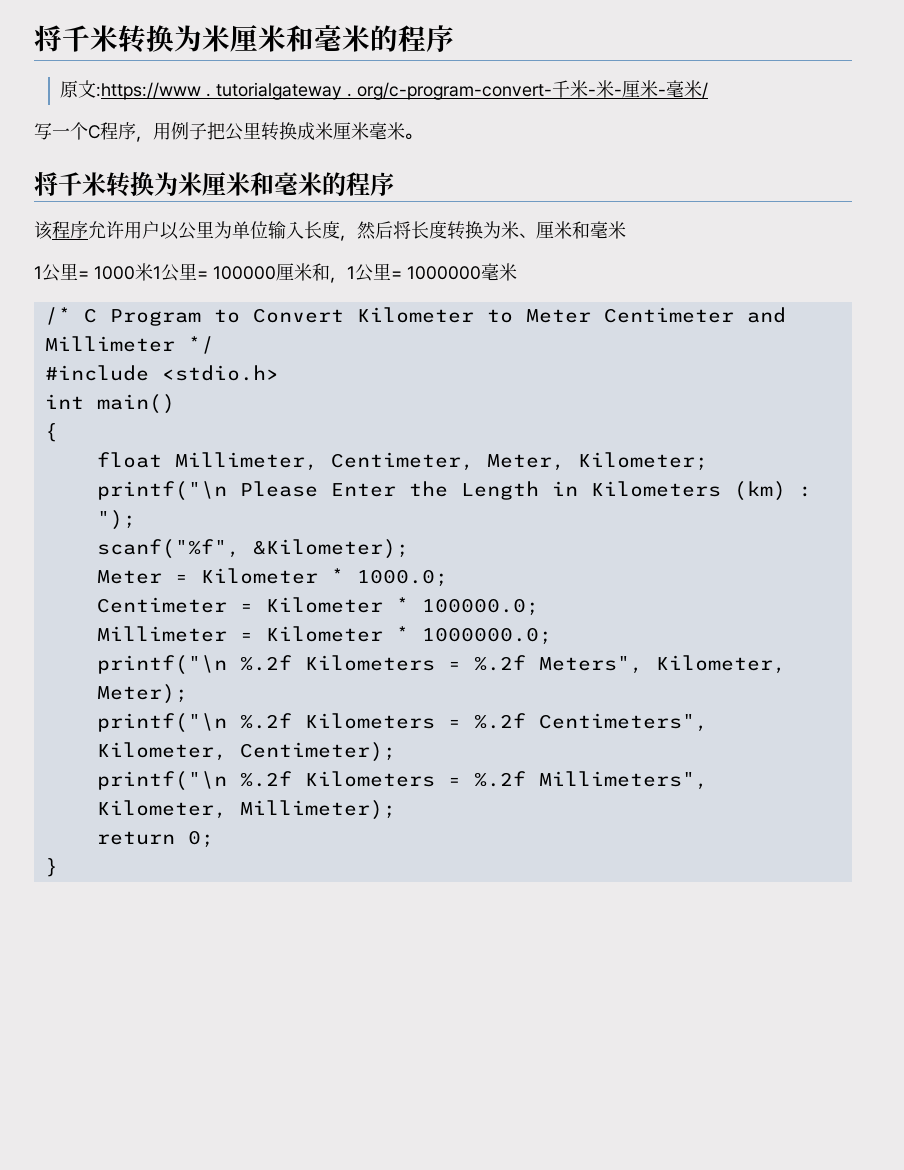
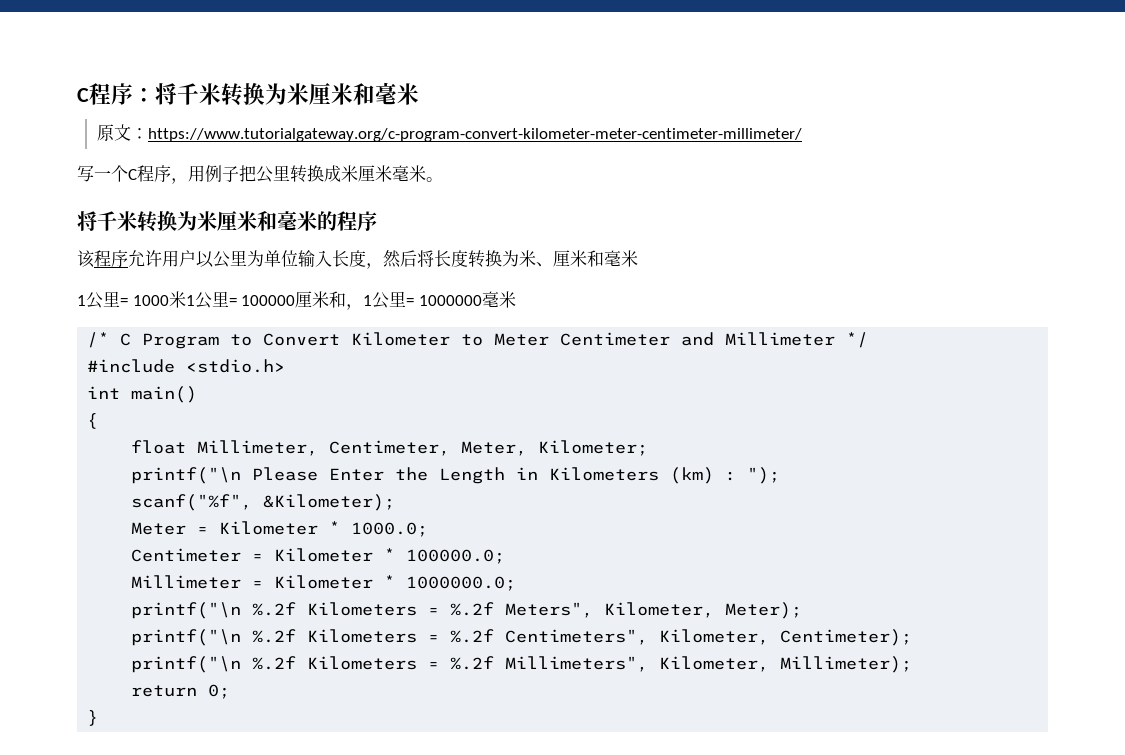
[34,25,454,53] 将千米转换为米厘米和毫米的程序 -> [77,82,419,106] C程序：将千米转换为米厘米和毫米
[96,80,709,100] :https://www . tutorialgateway . org/c-program-convert-千米-米-厘米-毫米/ -> [130,128,802,142] ：https://www.tutorialgateway.org/c-program-convert-kilometer-meter-centimeter-millimeter/

